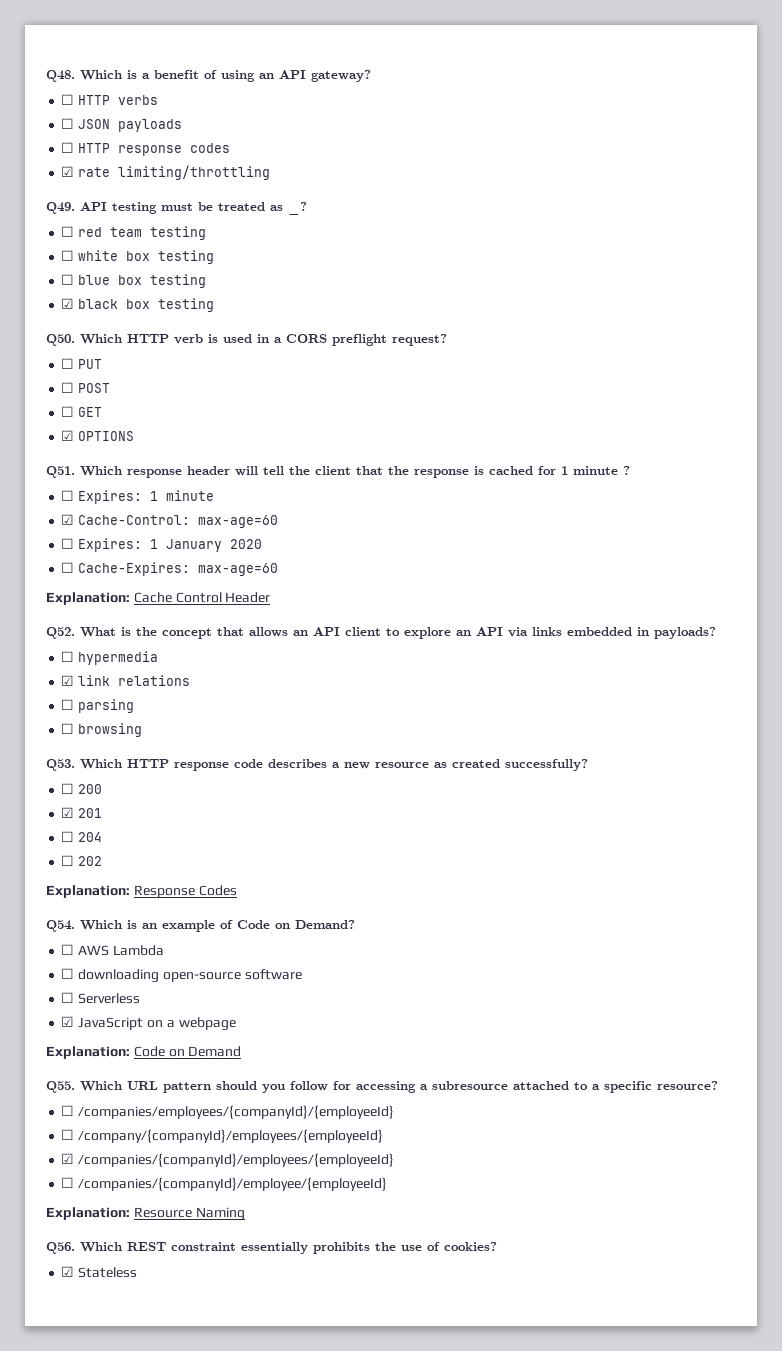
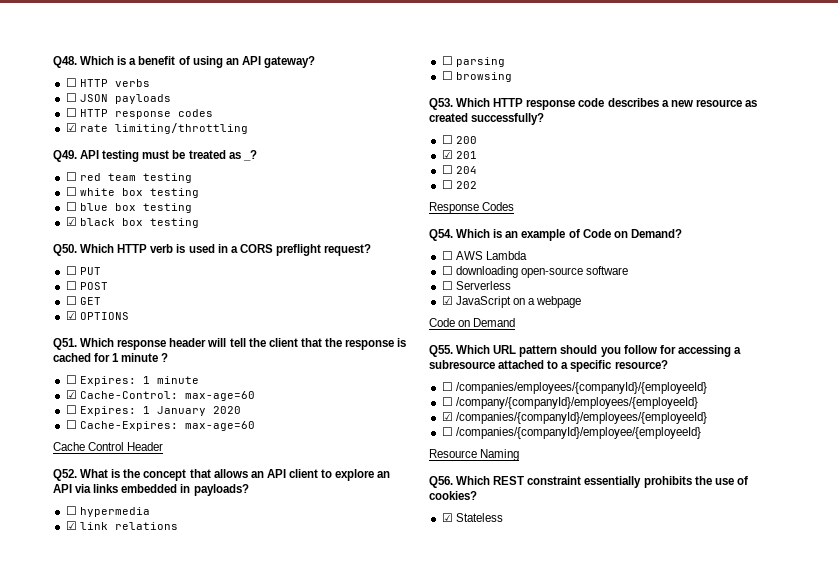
[46,592,130,605] Explanation: -> (255, 426) none
[46,885,130,898] Explanation: -> (477, 185) none
[46,1046,130,1059] Explanation: -> (582, 302) none
[46,1207,130,1220] Explanation: -> (701, 433) none

